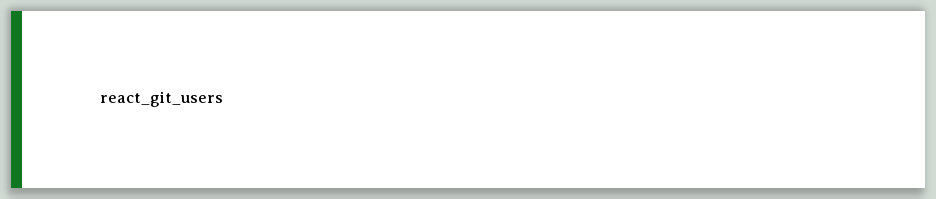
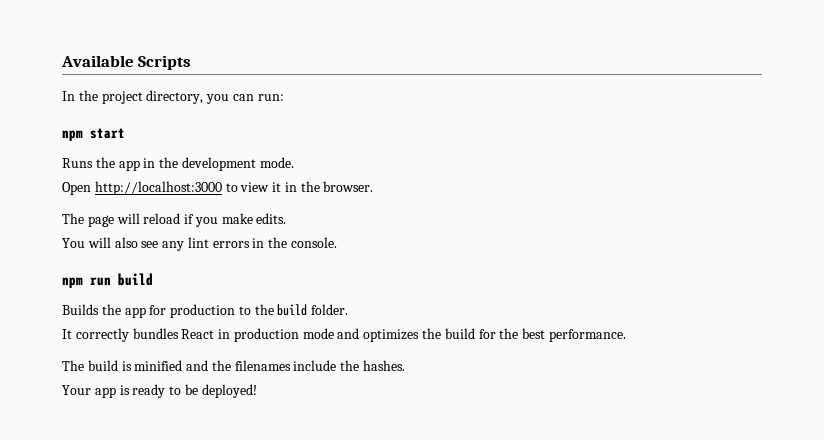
[100,91,223,107] react_git_users -> [61,55,192,70] [62,90,284,104] [62,128,125,141] [62,157,294,171] [62,181,374,195] [62,213,287,227] [62,237,338,251] [62,273,153,288] [62,304,349,318] [62,328,626,342] [62,360,406,371] [62,384,257,398] Available Scripts // In the project directory, you can run: // npm start // Runs the app in the development mode. // Open http://localhost:3000 to view it in the browser. // The page will reload if you make edits. // You will also see any lint errors in the console. // npm run build // Builds the app for production to the build folder. // It correctly bundles React in production mode and optimizes the build for the best performance. // The build is minified and the filenames include the hashes. // Your app is ready to be deployed!

